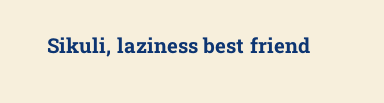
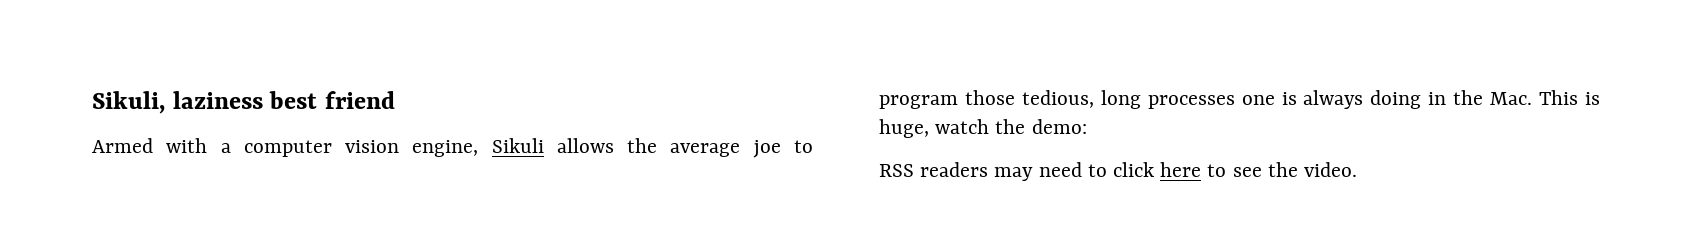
(310, 45) none -> [92,138,813,158] [879,90,1600,109] [879,119,1087,138] [879,162,1358,181] // Armed with a computer vision engine, Sikuli allows the average joe to program those tedious, long processes one is always doing in the Mac. This is huge, watch the demo: // RSS readers may need to click here to see the video.

